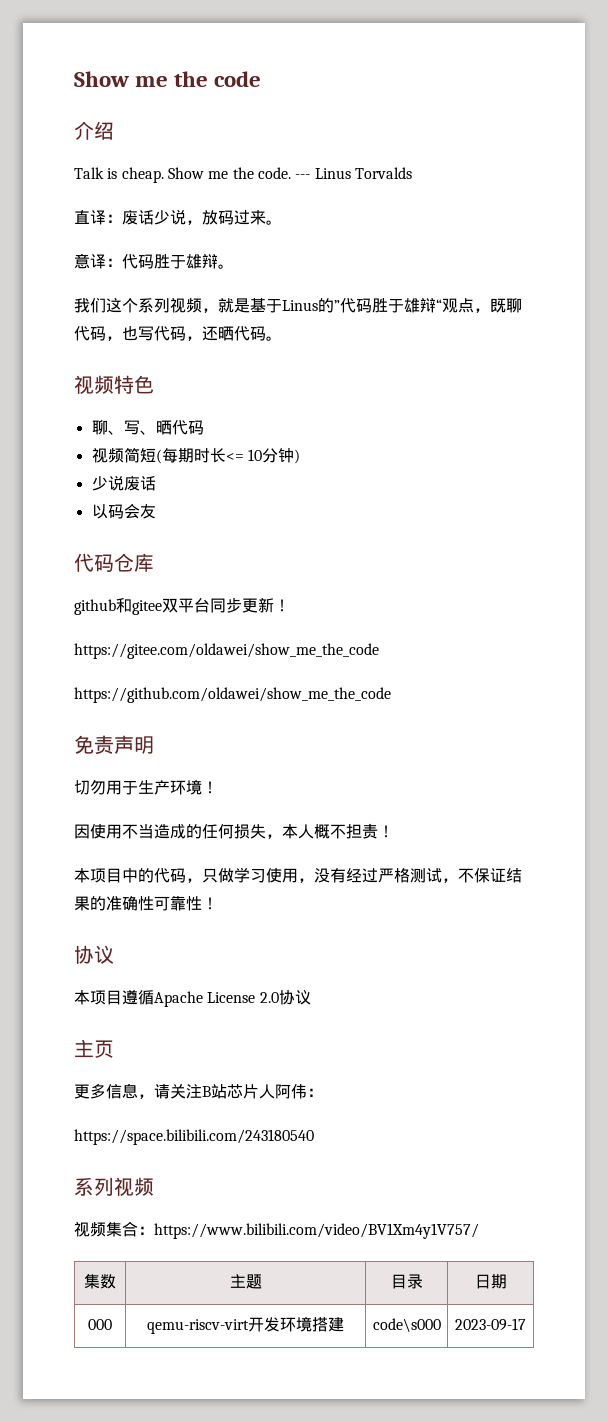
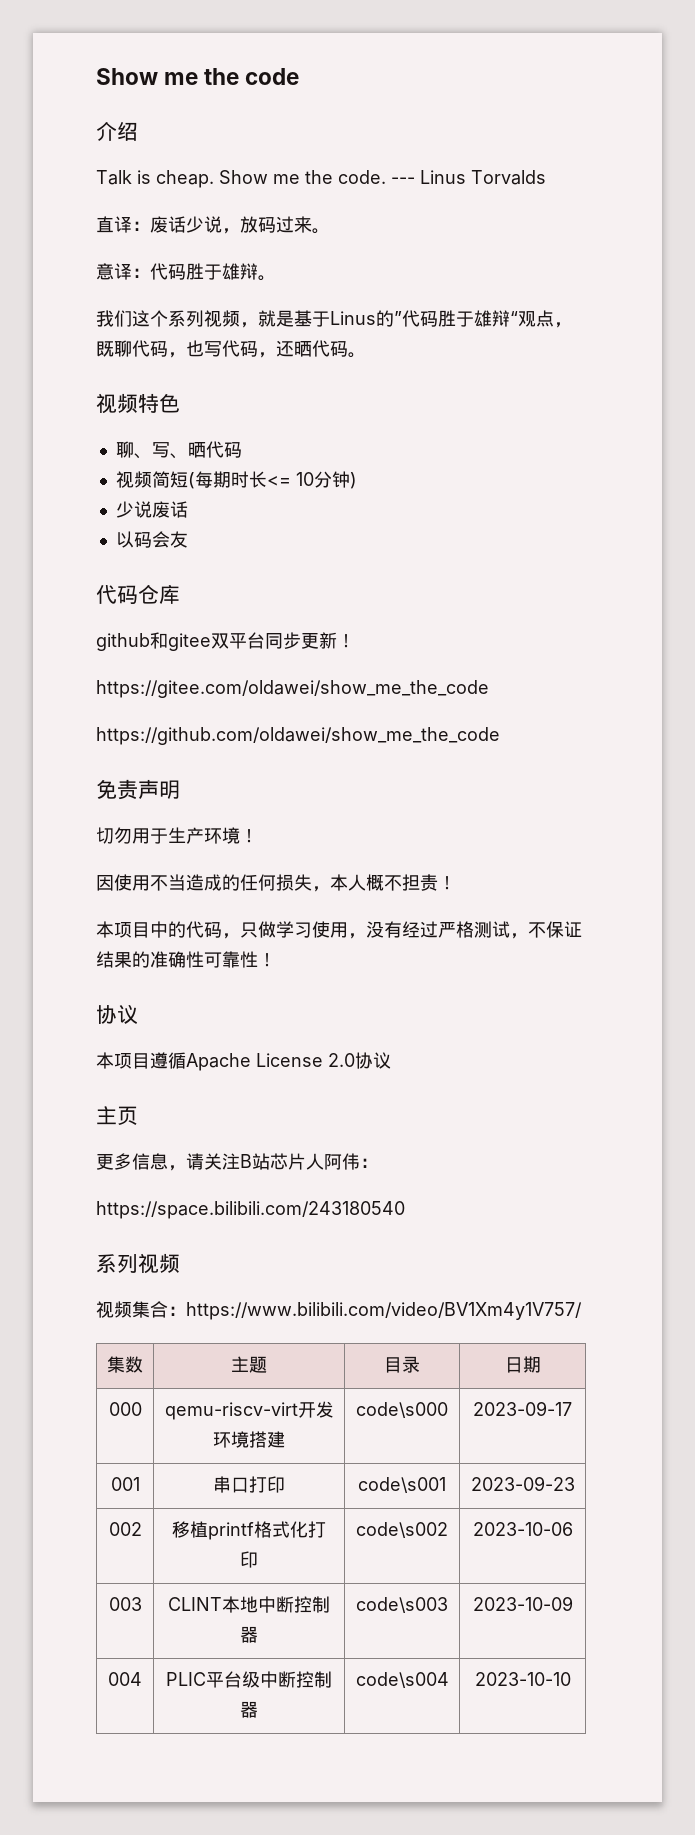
(526, 1324) none -> [110,1477,140,1491] [213,1476,285,1493] [358,1477,446,1493] [470,1476,575,1491] [108,1522,142,1536] [172,1521,326,1540] [240,1551,258,1568] [356,1522,448,1538] [472,1522,573,1536] [108,1597,142,1611] [168,1596,330,1613] [240,1626,258,1643] [356,1597,448,1613] [472,1596,573,1611] [108,1672,142,1686] [166,1671,332,1688] [240,1701,258,1718] [355,1672,449,1688] [474,1672,571,1686] // 001 | 串口打印 | code\s001 | 2023-09-23 // 002 | 移植printf格式化打印 | code\s002 | 2023-10-06 // 003 | CLINT本地中断控制器 | code\s003 | 2023-10-09 // 004 | PLIC平台级中断控制器 | code\s004 | 2023-10-10

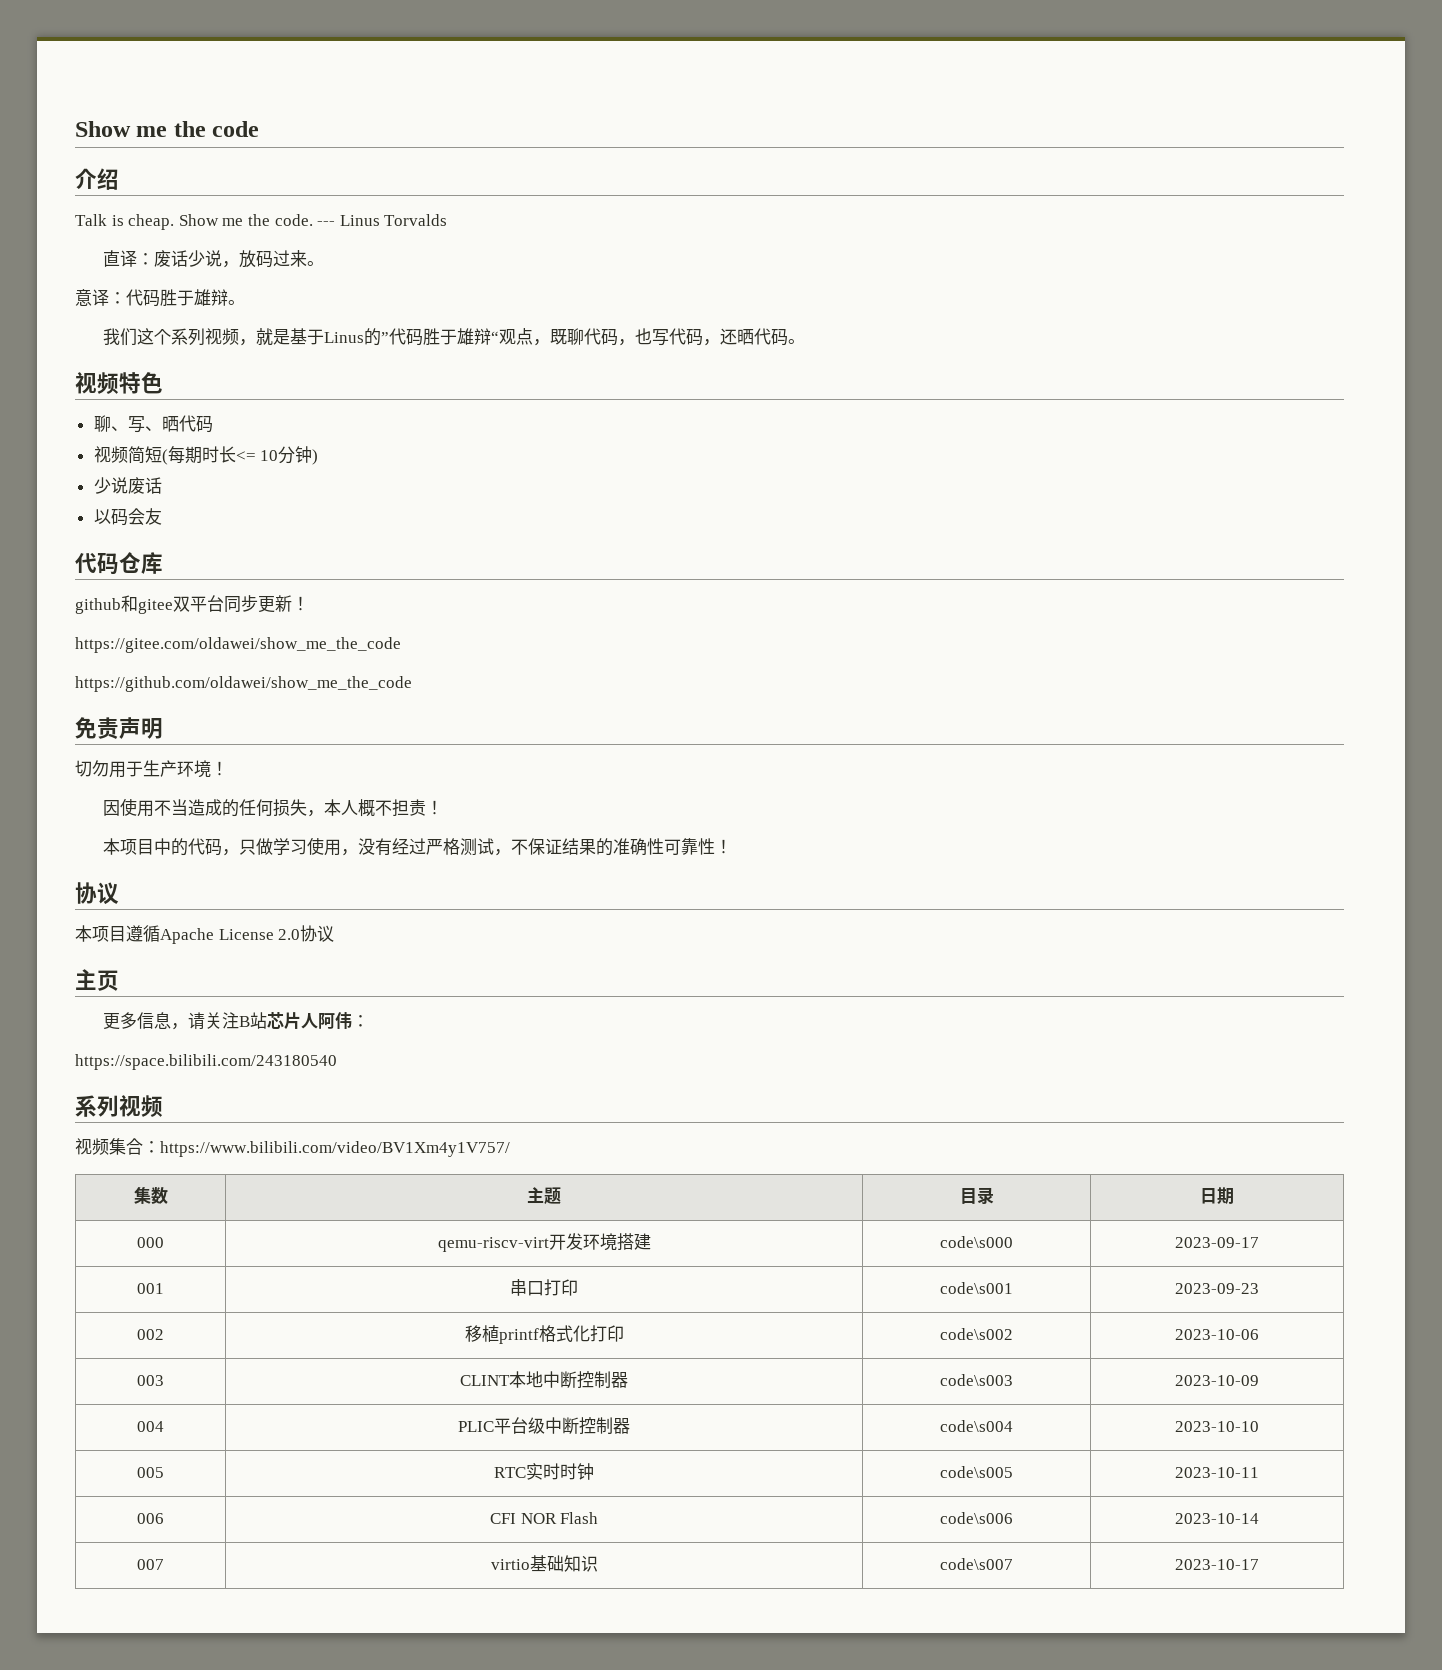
(571, 1679) none -> [137,1467,164,1478] [494,1463,594,1480] [940,1466,1013,1478] [1175,1467,1259,1478] [137,1513,164,1524] [489,1512,599,1524] [940,1512,1013,1524] [1175,1513,1259,1524] [137,1559,164,1570] [490,1555,598,1572] [940,1558,1013,1570] [1175,1559,1259,1570] // 005 | RTC实时时钟 | code\s005 | 2023-10-11 // 006 | CFI NOR Flash | code\s006 | 2023-10-14 // 007 | virtio基础知识 | code\s007 | 2023-10-17

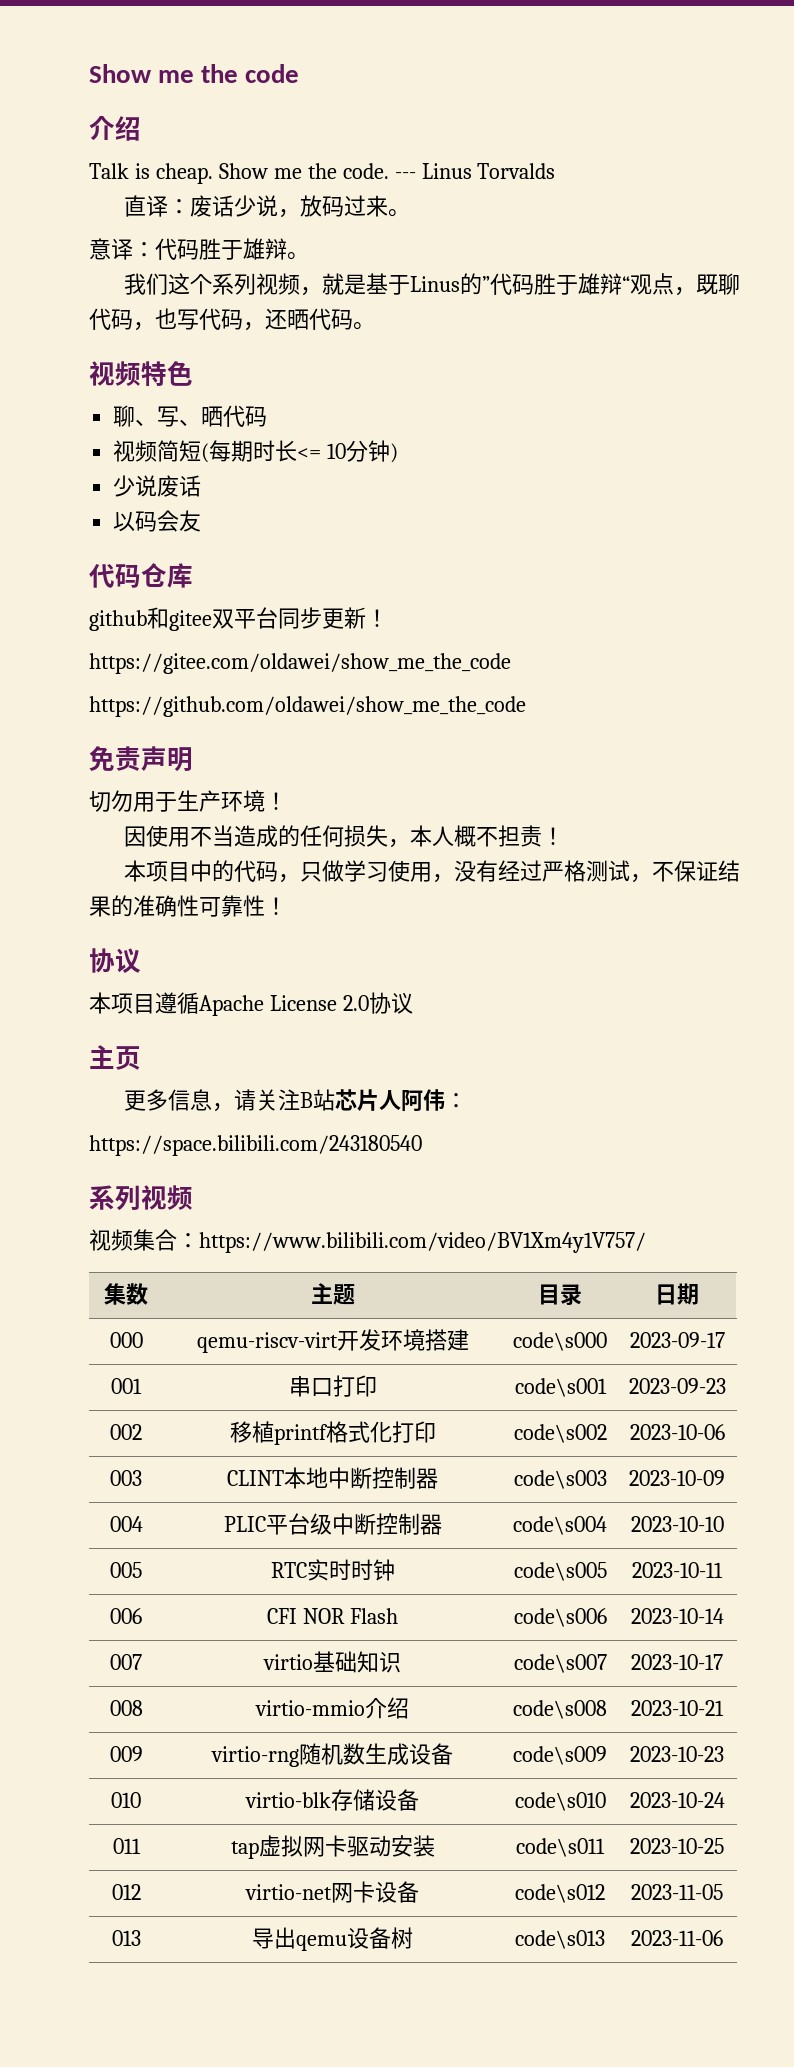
(1259, 1564) none -> [109,1700,143,1716] [255,1697,409,1719] [513,1700,607,1719] [631,1700,724,1716] [109,1746,143,1762] [211,1743,453,1767] [513,1746,607,1765] [630,1746,724,1762] [111,1792,141,1808] [245,1789,419,1811] [514,1792,606,1811] [629,1792,725,1808] [112,1838,141,1854] [230,1835,435,1859] [516,1838,605,1857] [630,1838,724,1854] [111,1884,141,1900] [245,1881,419,1903] [515,1884,605,1903] [631,1884,723,1900] [111,1930,141,1946] [252,1927,413,1951] [515,1930,605,1949] [631,1930,723,1946] // 008 | virtio-mmio介绍 | code\s008 | 2023-10-21 // 009 | virtio-rng随机数生成设备 | code\s009 | 2023-10-23 // 010 | virtio-blk存储设备 | code\s010 | 2023-10-24 // 011 | tap虚拟网卡驱动安装 | code\s011 | 2023-10-25 // 012 | virtio-net网卡设备 | code\s012 | 2023-11-05 // 013 | 导出qemu设备树 | code\s013 | 2023-11-06

